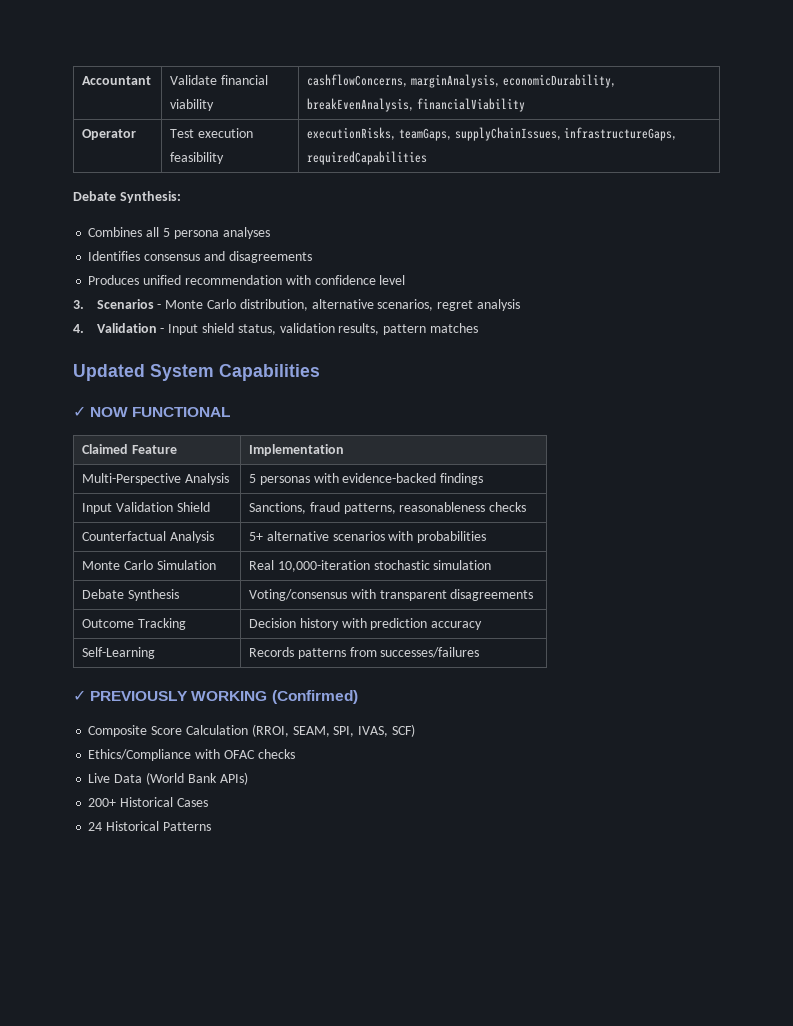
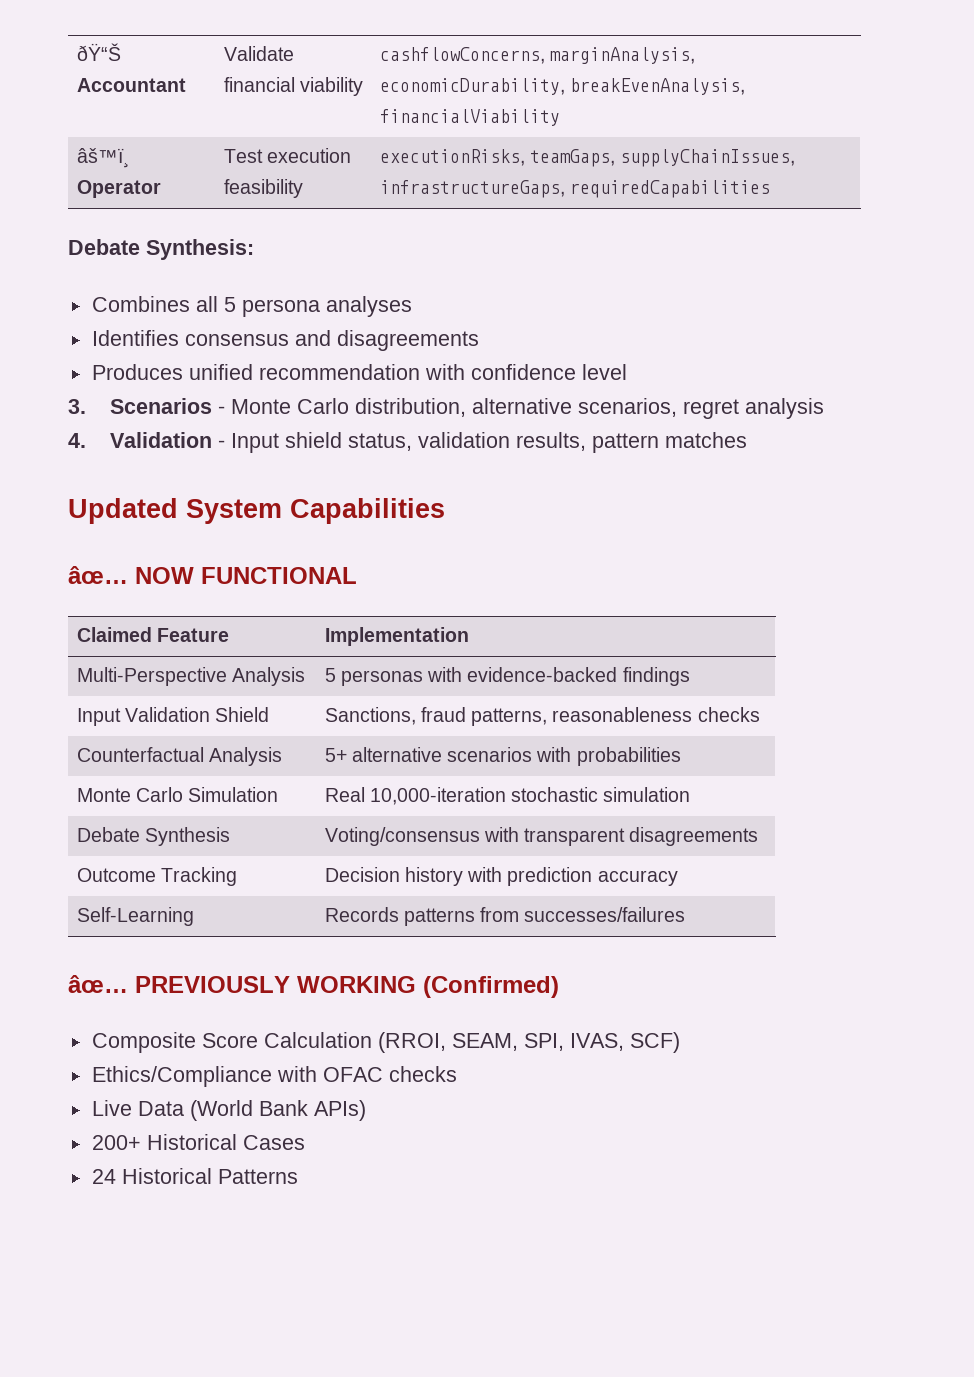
(82, 80) none -> [76,43,121,61] ðŸ“Š
(525, 105) none -> [76,148,130,168] âš™ï¸
[73,406,86,417] ✓ -> [68,566,128,584] âœ…
[73,690,86,701] ✓ -> [68,975,128,993] âœ…

